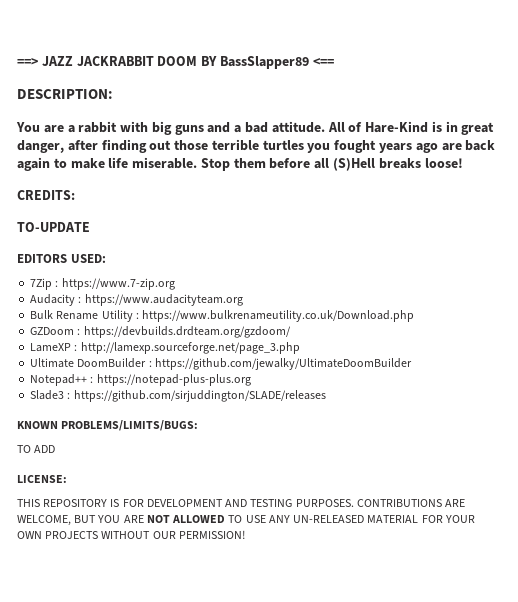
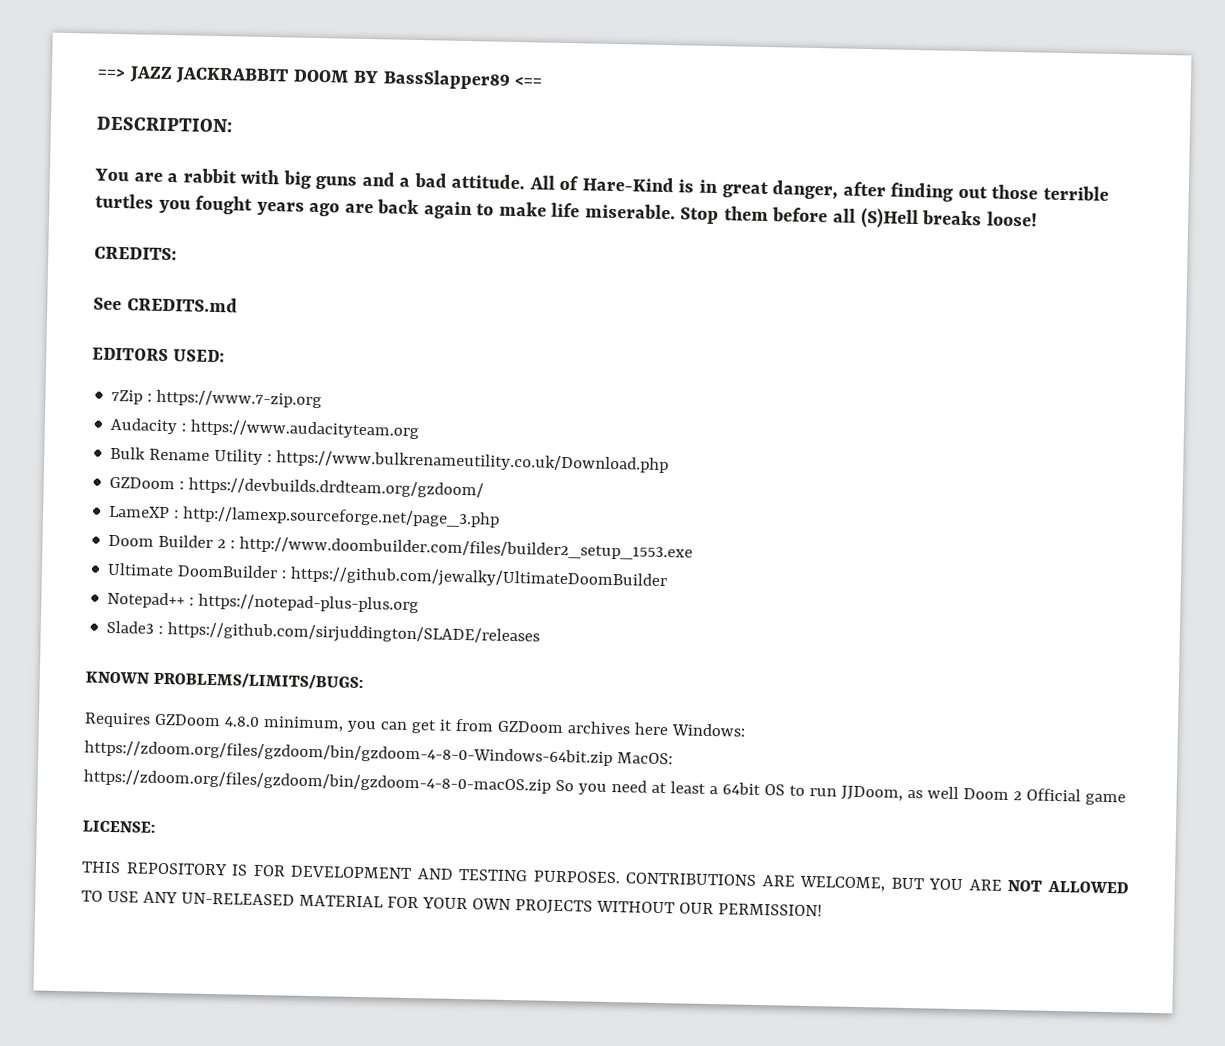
[17,222,90,232] TO-UPDATE -> [93,296,238,313] See CREDITS.md
(300, 348) none -> [108,534,694,561] // Doom Builder 2 : http://www.doombuilder.com/files/builder2_setup_1553.exe
[17,445,56,453] TO ADD -> [84,712,745,737] [84,740,673,767] [83,769,1126,806] Requires GZDoom 4.8.0 minimum, you can get it from GZDoom archives here Windows: https://zdoom.org/files/gzdoom/bin/gzdoom-4-8-0-Windows-64bit.zip MacOS: https://zdoom.org/files/gzdoom/bin/gzdoom-4-8-0-macOS.zip So you need at least a 64bit OS to run JJDoom, as well Doom 2 Official game

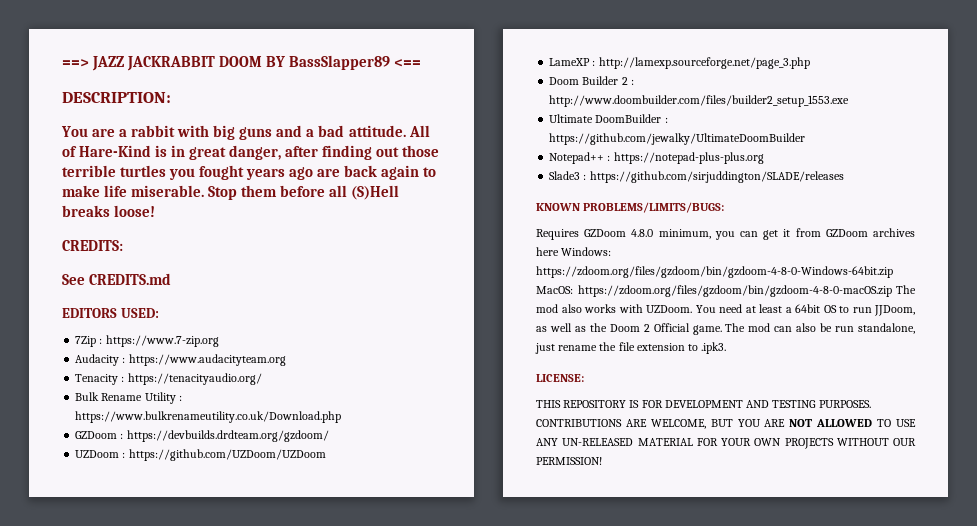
(420, 429) none -> [75,373,262,385] // Tenacity : https://tenacityaudio.org/
(485, 488) none -> [75,449,326,461] // UZDoom : https://github.com/UZDoom/UZDoom
[554,779,607,795] So you -> [896,285,916,294] [536,304,716,313] The mod also works with UZDoom. You
(959, 793) none -> [574,323,607,332] as the
[1084,793,1126,806] game -> [692,323,915,335] [535,342,727,354] game. The mod can also be run standalone, just rename the file extension to .ipk3.

